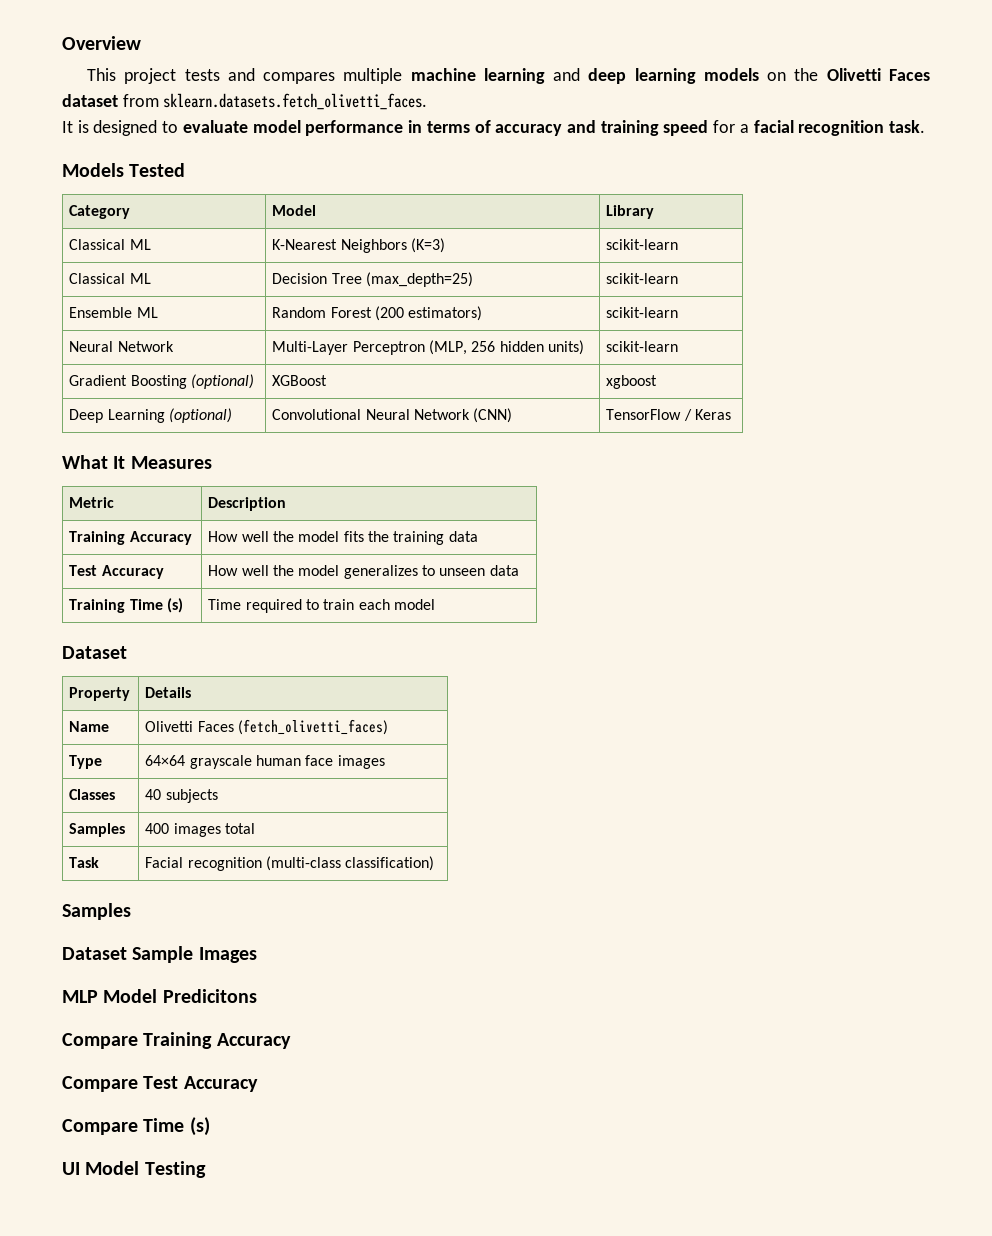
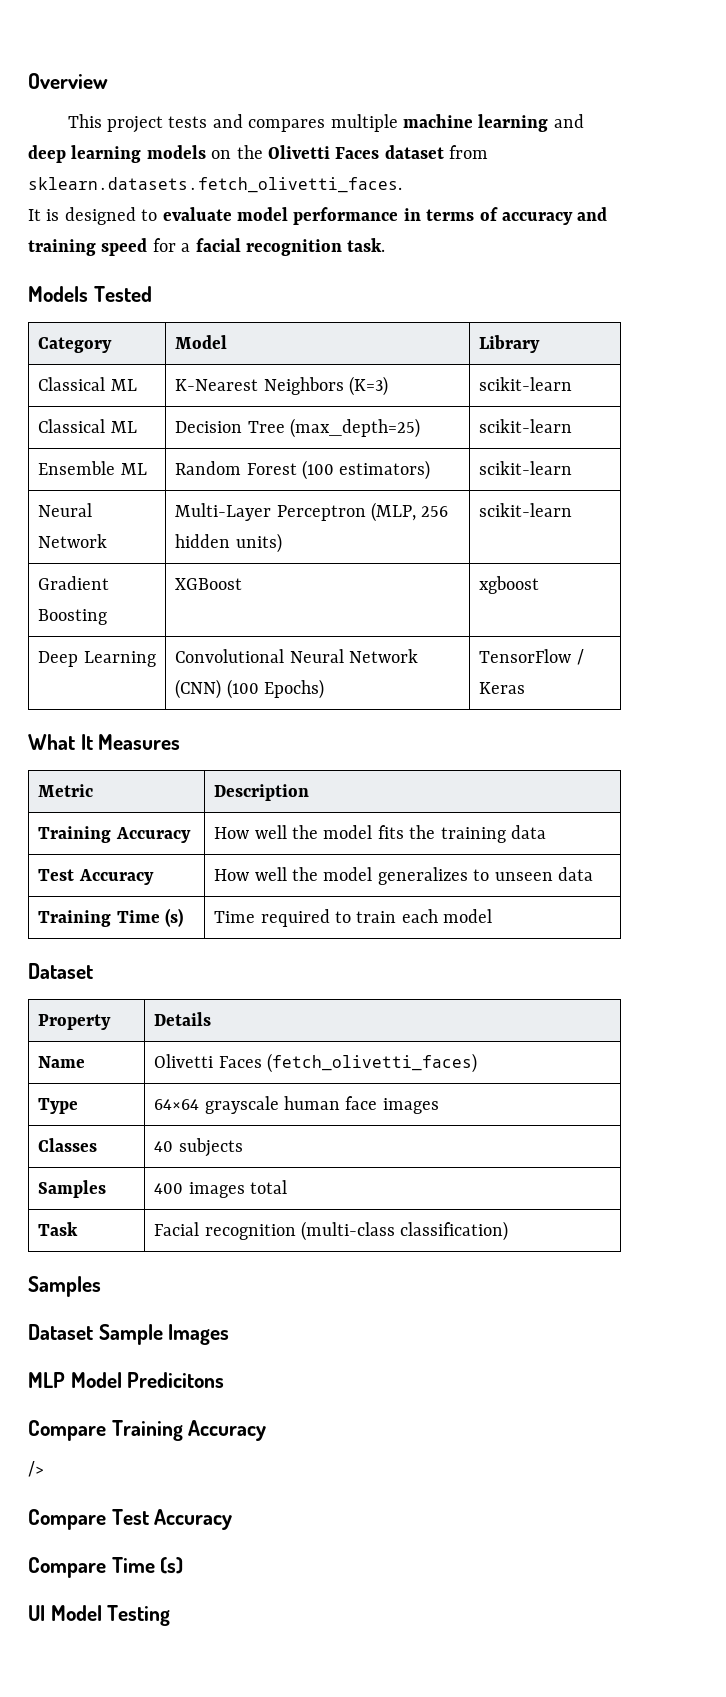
[375,306,405,321] (200 -> [302,460,335,480] (100
[191,374,255,389] (optional) -> (108, 617) none
[169,408,233,423] (optional) -> (156, 659) none
(513, 415) none -> [226,679,325,699] (100 Epochs)
(291, 1041) none -> [28,1461,44,1477] // />

